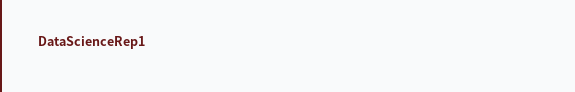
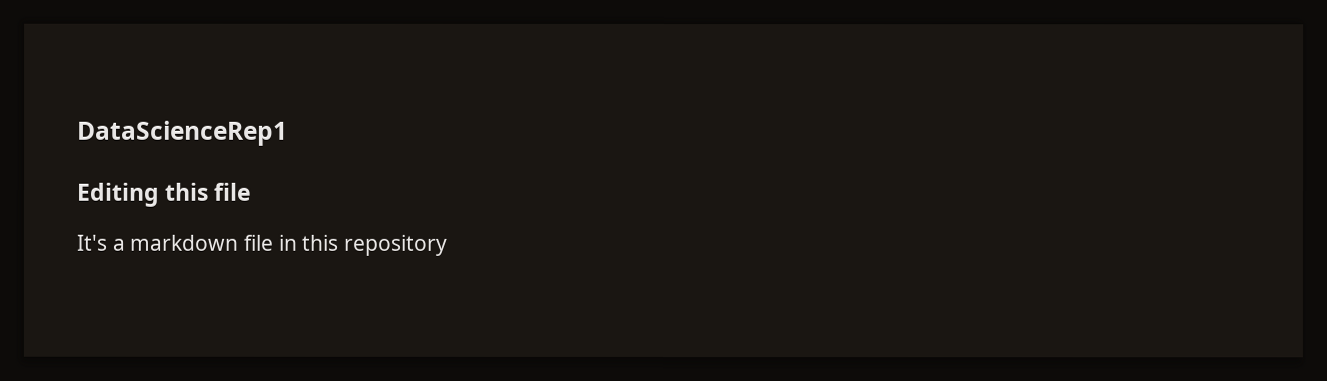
(145, 42) none -> [76,182,253,207] [76,234,448,256] // Editing this file // It's a markdown file in this repository

